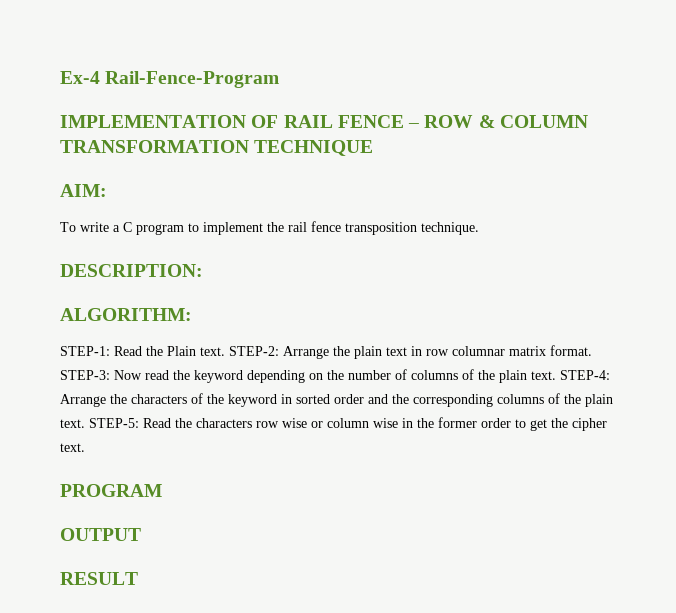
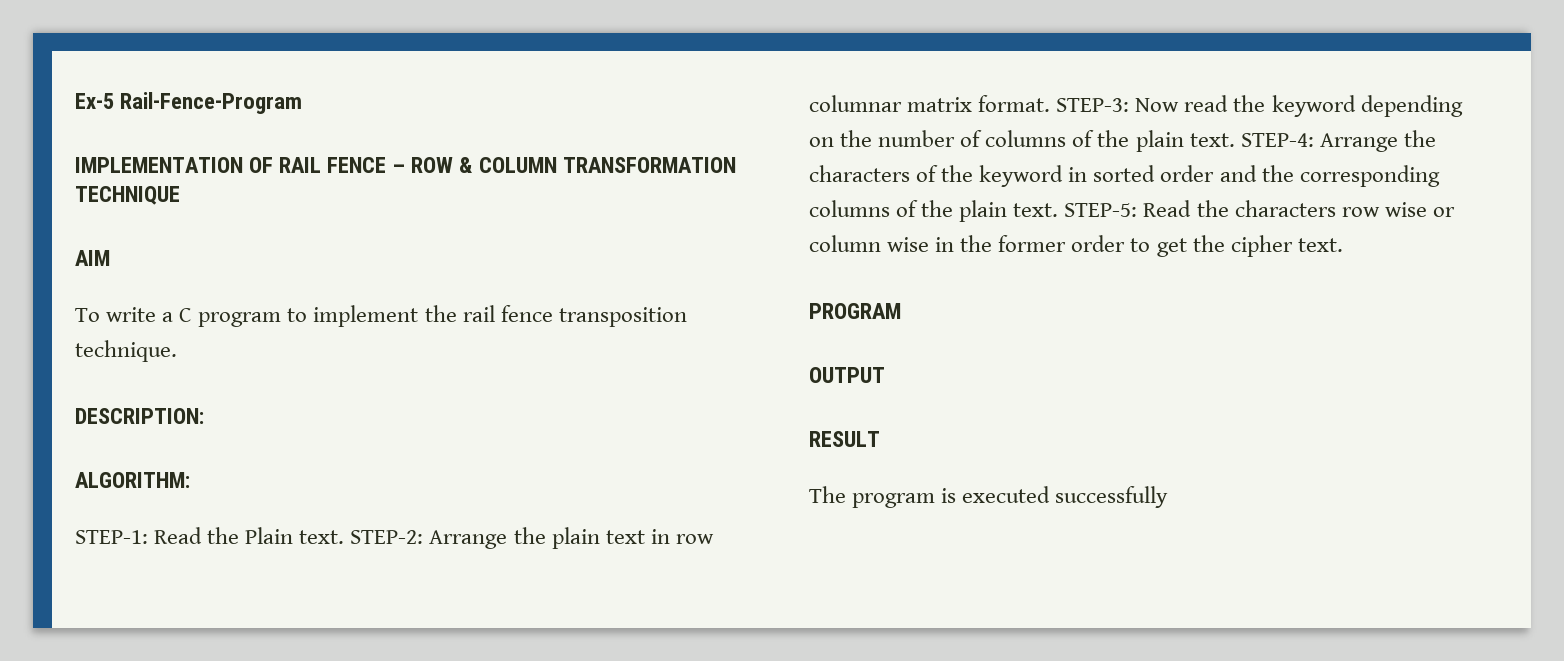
[60,71,100,84] Ex-4 -> [75,93,114,109] Ex-5
[60,184,107,197] AIM: -> [75,250,110,266] AIM
(138, 578) none -> [809,486,1169,508] // The program is executed successfully

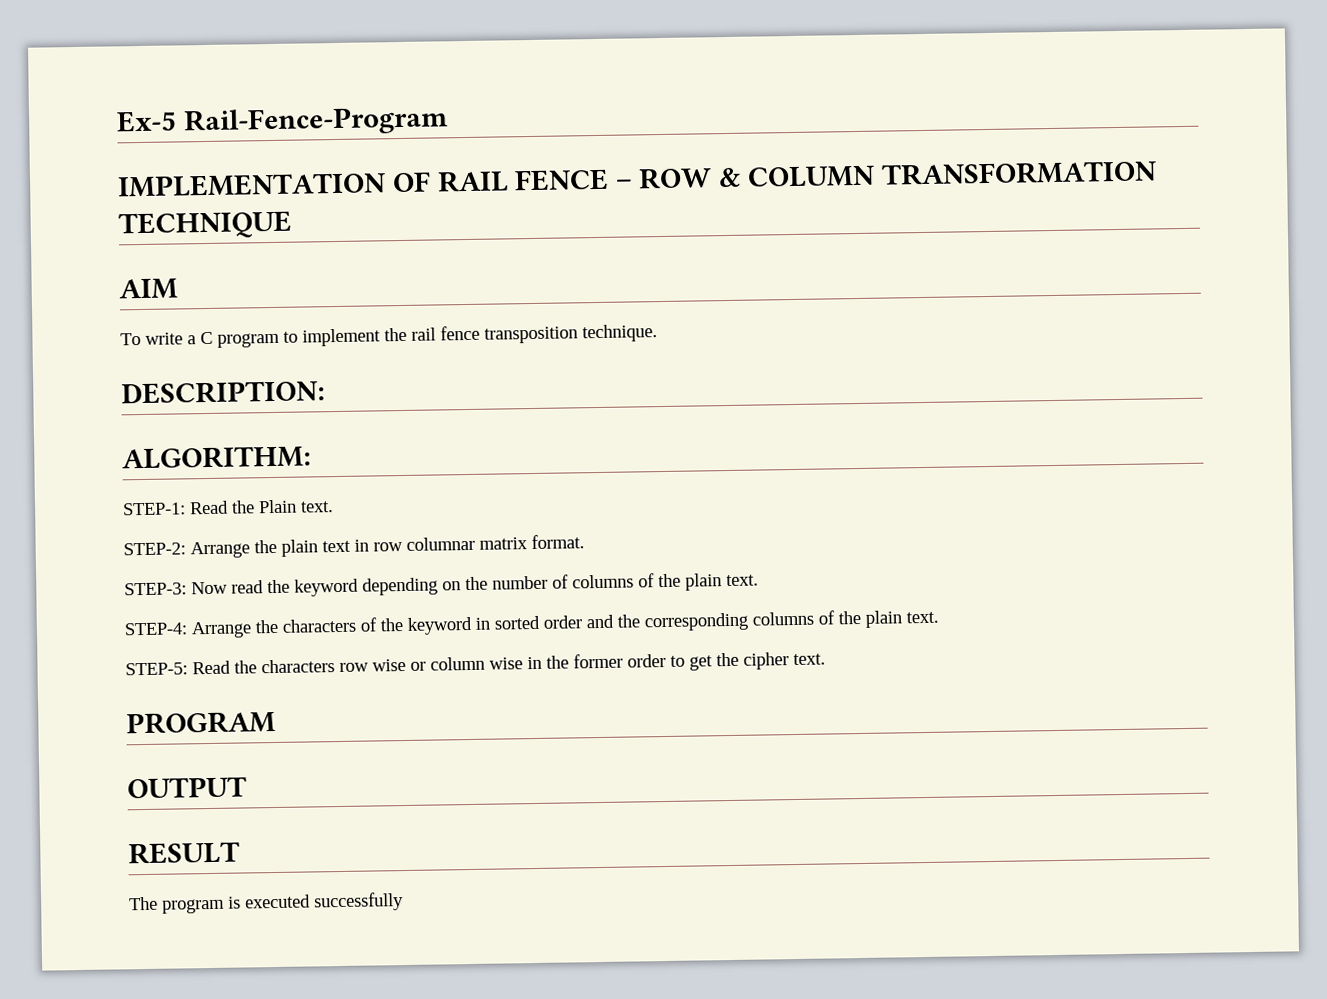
(345, 537) none -> (334, 507) //
(1051, 103) none -> (585, 542) //
(1235, 140) none -> (759, 580) //
(1059, 210) none -> (939, 617) //

